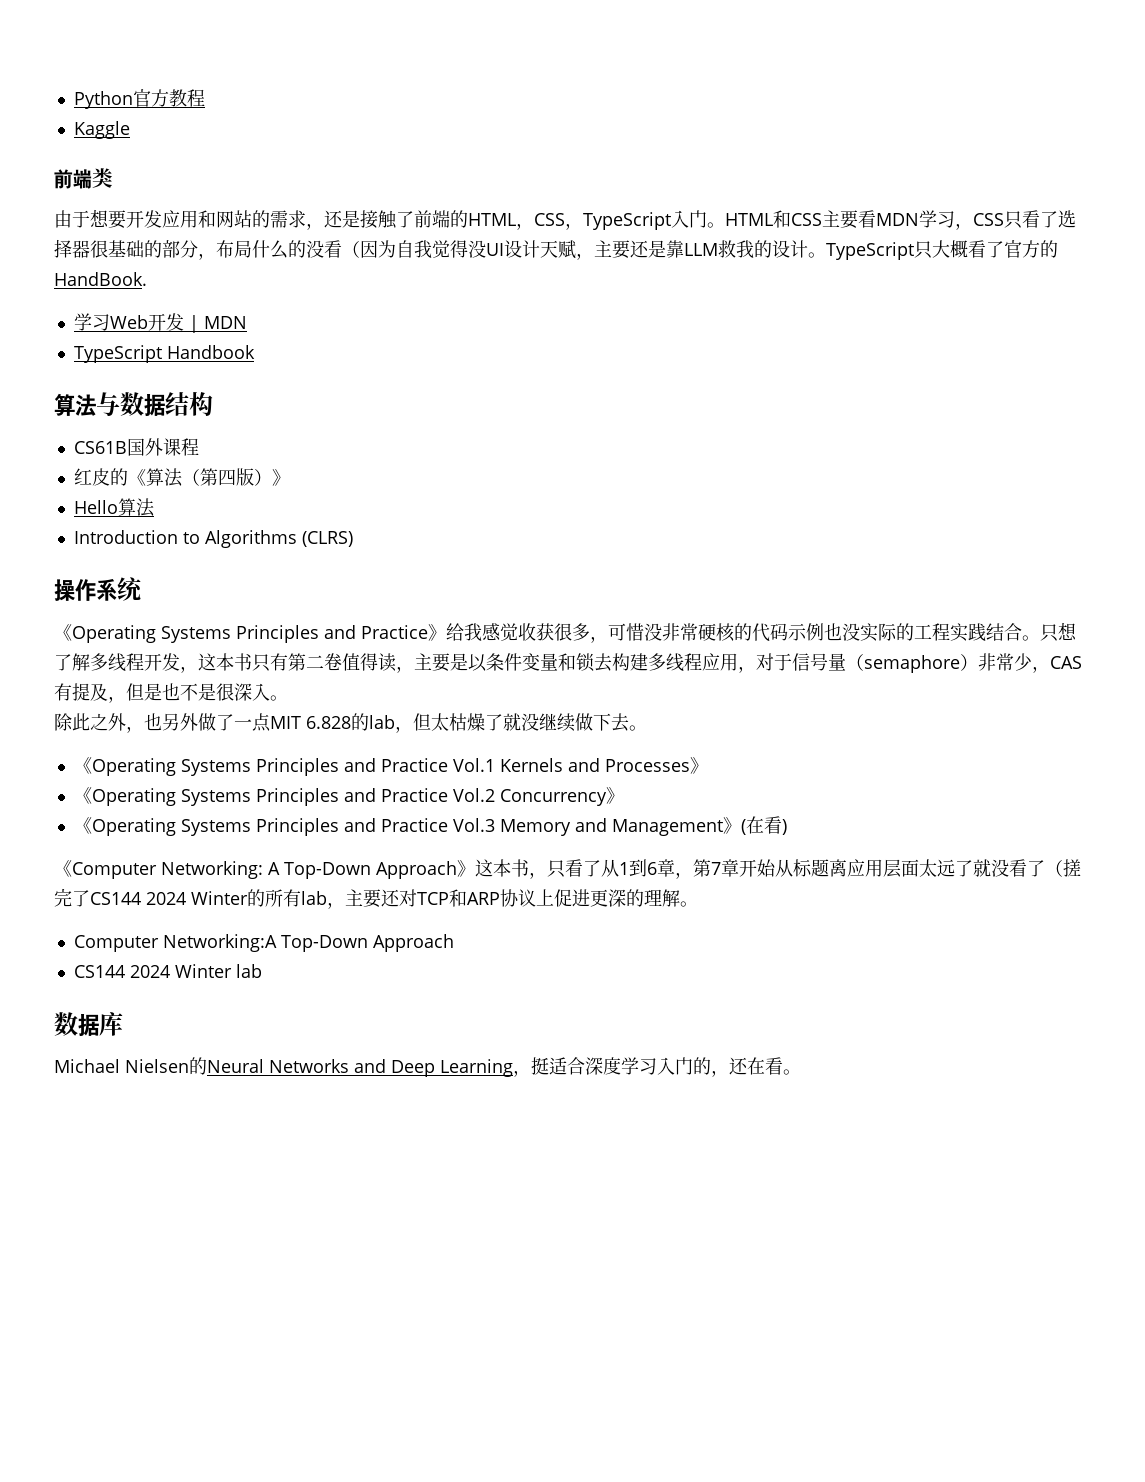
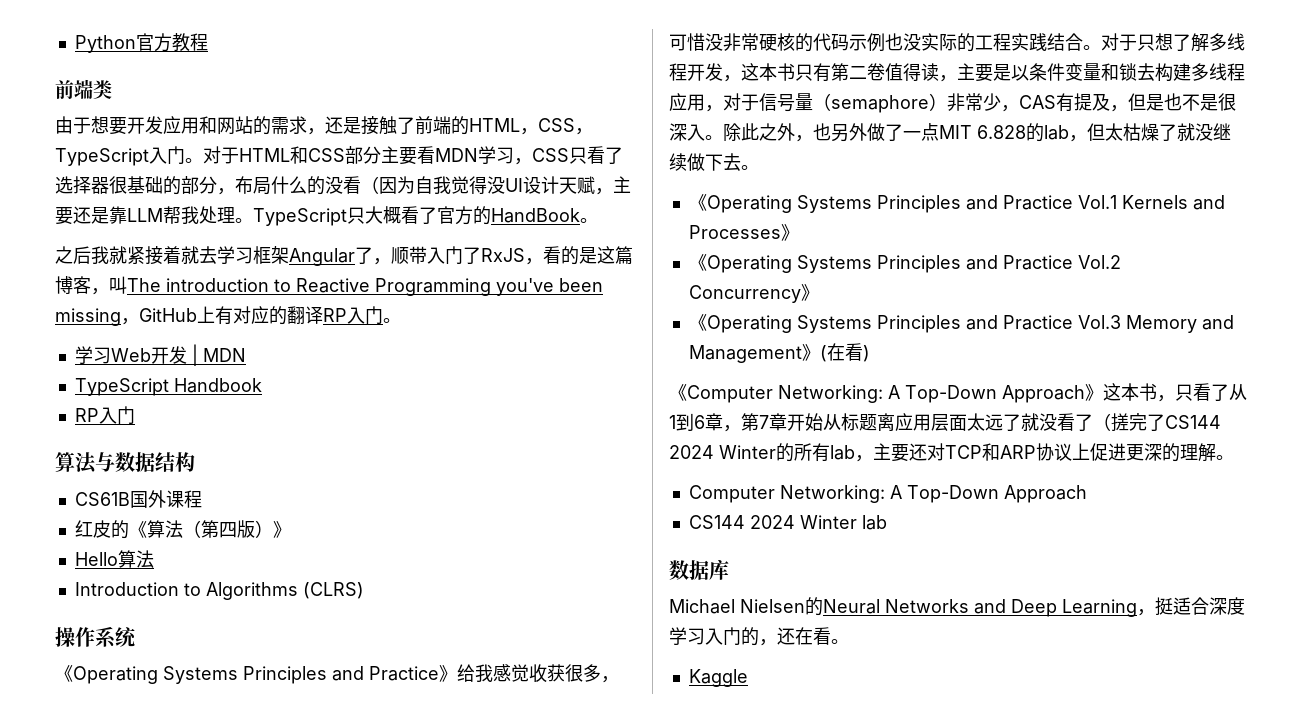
[73,121,130,139] // Kaggle -> (208, 42) none
(725, 225) none -> [203,146,239,164] 对于
(822, 219) none -> [345,146,381,164] 部分
[718,240,808,258] 救我的设计 -> [163,206,235,224] 帮我处理
[54,272,147,286] HandBook. -> [491,208,598,223] [55,246,633,266] [55,276,603,296] [55,306,401,326] HandBook。 // 之后我就紧接着就去学习框架Angular了，顺带入门了RxJS，看的是这篇博客，叫The introduction to Reactive Programming you've been missing，GitHub上有对应的翻译RP入门。
(255, 352) none -> [74,406,135,424] // RP入门
(1040, 638) none -> [1101,33,1137,51] 对于
(288, 698) // -> (723, 137) none
[162,934,277,952] Networking:A -> [779,485,902,503] Networking: A
(801, 1072) none -> [688,669,748,687] // Kaggle

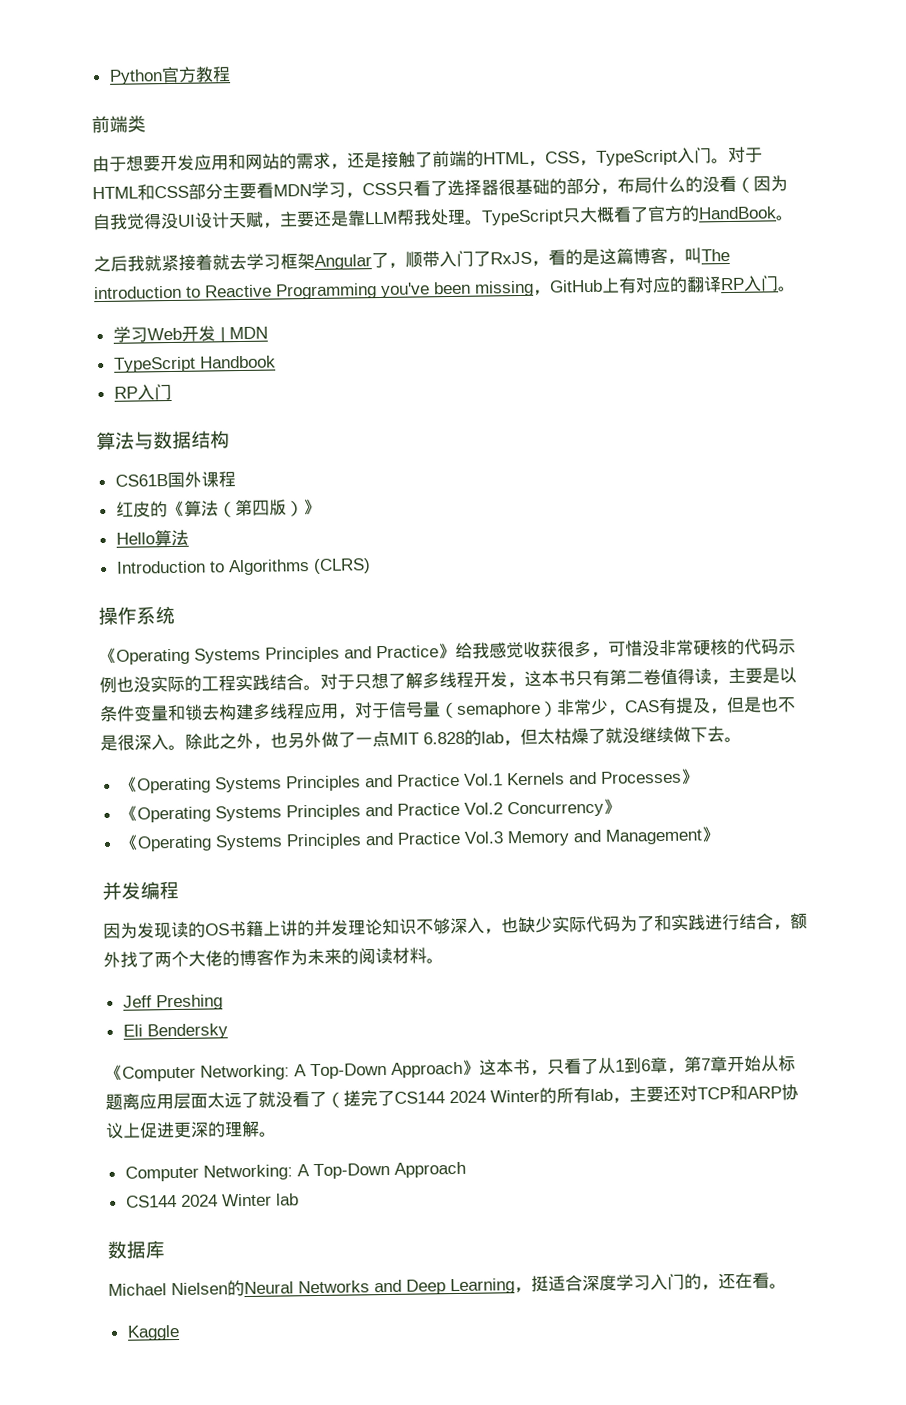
[819,343,870,362] (在看) -> [102,880,179,901] [103,912,808,940] [103,947,444,969] [122,994,223,1011] [122,1023,228,1040] // 并发编程 // 因为发现读的OS书籍上讲的并发理论知识不够深入，也缺少实际代码为了和实践进行结合，额外找了两个大佬的博客作为未来的阅读材料。 // Jeff Preshing // Eli Bendersky

